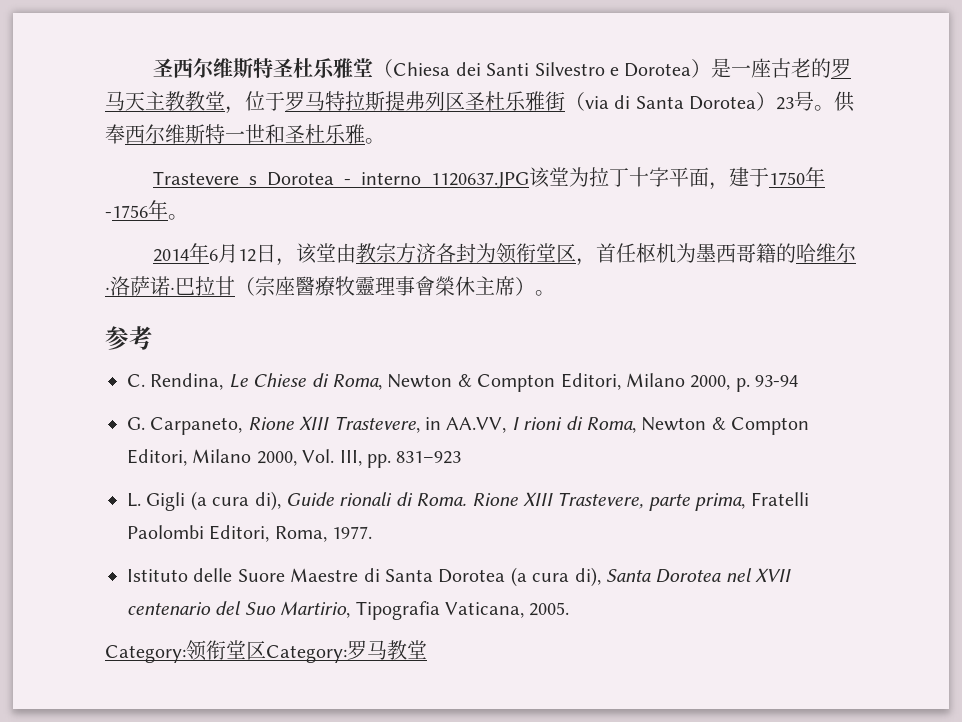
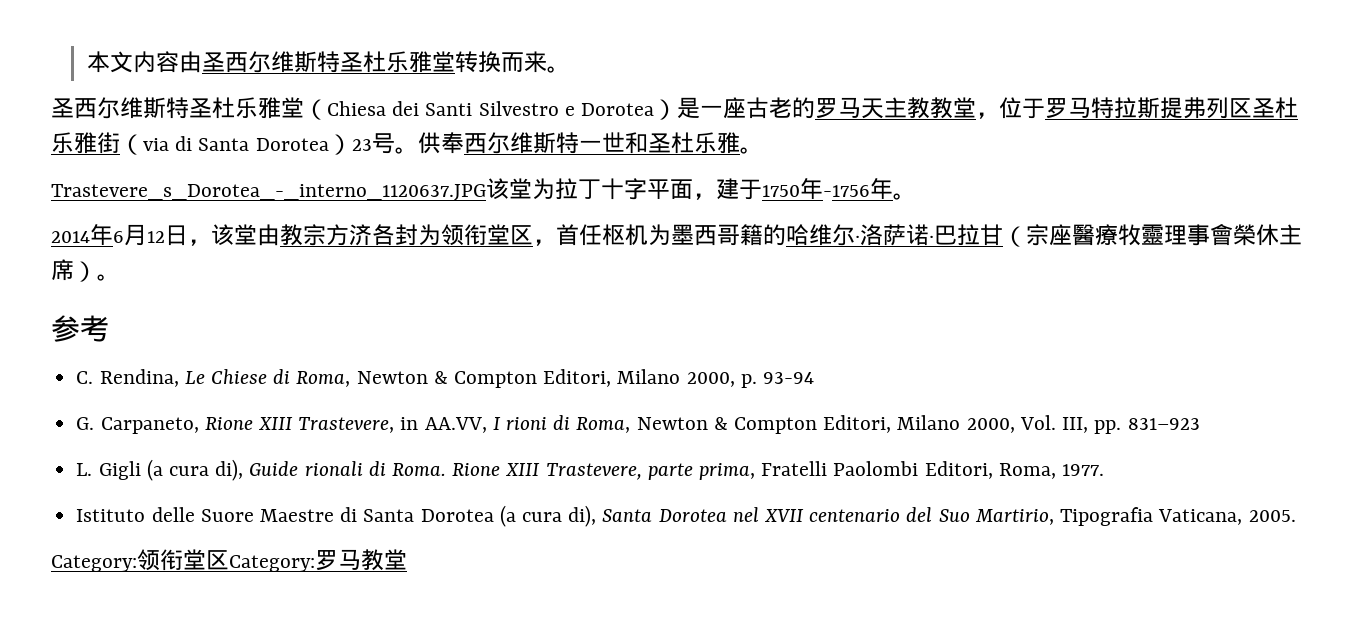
(153, 67) none -> [86,51,570,73] 本文内容由圣西尔维斯特圣杜乐雅堂转换而来。 //

